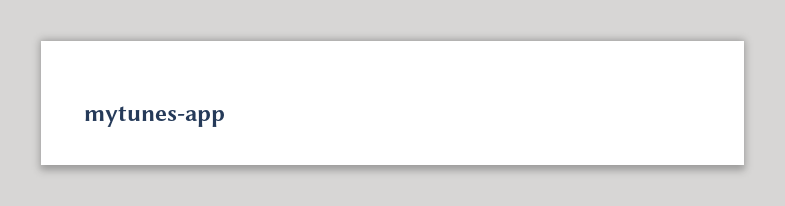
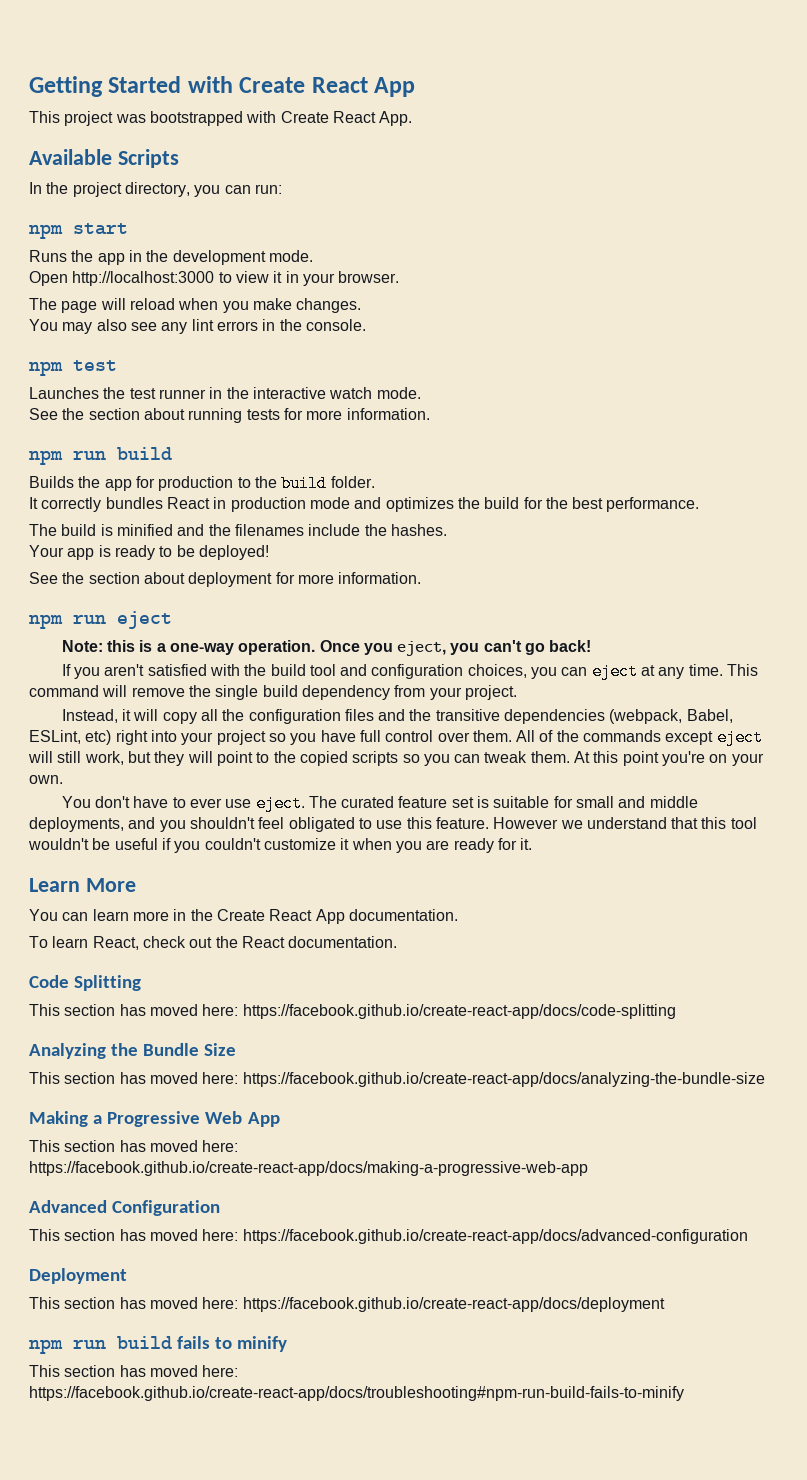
[84,106,225,127] mytunes-app -> [29,76,416,97] [29,111,413,126] [29,149,179,168] [29,182,282,197] [29,223,128,239] [29,250,313,265] [29,271,400,286] [29,298,362,313] [29,319,366,334] [29,360,117,376] [29,387,421,399] [29,408,430,423] [29,447,172,465] [29,475,375,492] [29,497,700,512] [29,524,447,536] [29,545,269,560] [29,572,422,587] [29,611,172,629] [61,640,592,656] [61,663,759,680] [29,685,517,700] [61,709,733,724] [29,729,763,746] [28,751,764,766] [29,775,63,784] [61,795,698,812] [29,817,757,832] [28,838,533,853] [29,878,136,892] [29,909,458,924] [29,936,398,950] [29,975,142,991] [29,1004,676,1019] [29,1043,237,1059] [29,1072,765,1087] [29,1111,280,1127] [29,1140,239,1152] [29,1161,588,1176] [29,1200,221,1216] [29,1229,748,1244] [29,1268,127,1284] [29,1297,665,1312] [29,1336,288,1354] [29,1365,239,1377] [29,1386,684,1401] Getting Started with Create React App // This project was bootstrapped with Create React App. // Available Scripts // In the project directory, you can run: // npm start // Runs the app in the development mode. // Open http://localhost:3000 to view it in your browser. // The page will reload when you make changes. // You may also see any lint errors in the console. // npm test // Launches the test runner in the interactive watch mode. // See the section about running tests for more information. // npm run build // Builds the app for production to the build folder. // It correctly bundles React in production mode and optimizes the build for the best performance. // The build is minified and the filenames include the hashes. // Your app is ready to be deployed! // See the section about deployment for more information. // npm run eject // Note: this is a one-way operation. Once you eject, you can't go back! // If you aren't satisfied with the build tool and configuration choices, you can eject at any time. This command will remove the single build dependency from your project. // Instead, it will copy all the configuration files and the transitive dependencies (webpack, Babel, ESLint, etc) right into your project so you have full control over them. All of the commands except eject will still work, but they will point to the copied scripts so you can tweak them. At this point you're on your own. // You don't have to ever use eject. The curated feature set is suitable for small and middle deployments, and you shouldn't feel obligated to use this feature. However we understand that this tool wouldn't be useful if you couldn't customize it when you are ready for it. // Learn More // You can learn more in the Create React App documentation. // To learn React, check out the React documentation. // Code Splitting // This section has moved here: https://facebook.github.io/create-react-app/docs/code-splitting // Analyzing the Bundle Size // This section has moved here: https://facebook.github.io/create-react-app/docs/analyzing-the-bundle-size // Making a Progressive Web App // This section has moved here: https://facebook.github.io/create-react-app/docs/making-a-progressive-web-app // Advanced Configuration // This section has moved here: https://facebook.github.io/create-react-app/docs/advanced-configuration // Deployment // This section has moved here: https://facebook.github.io/create-react-app/docs/deployment // npm run build fails to minify // This section has moved here: https://facebook.github.io/create-react-app/docs/troubleshooting#npm-run-build-fails-to-minify

